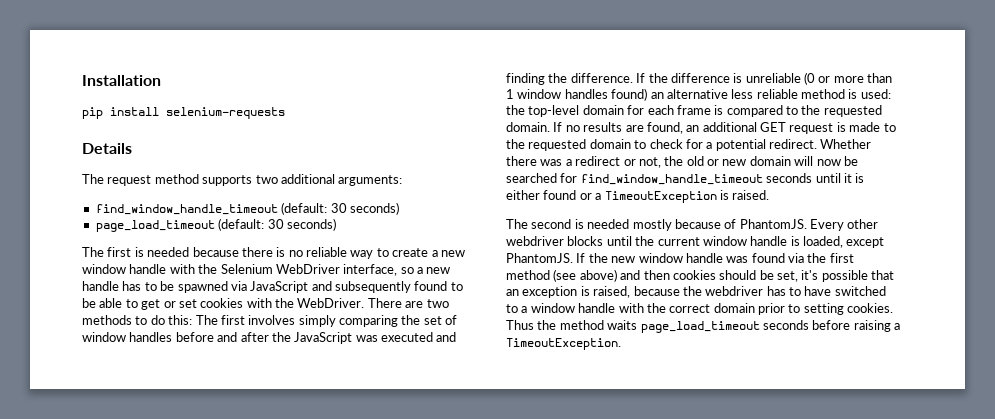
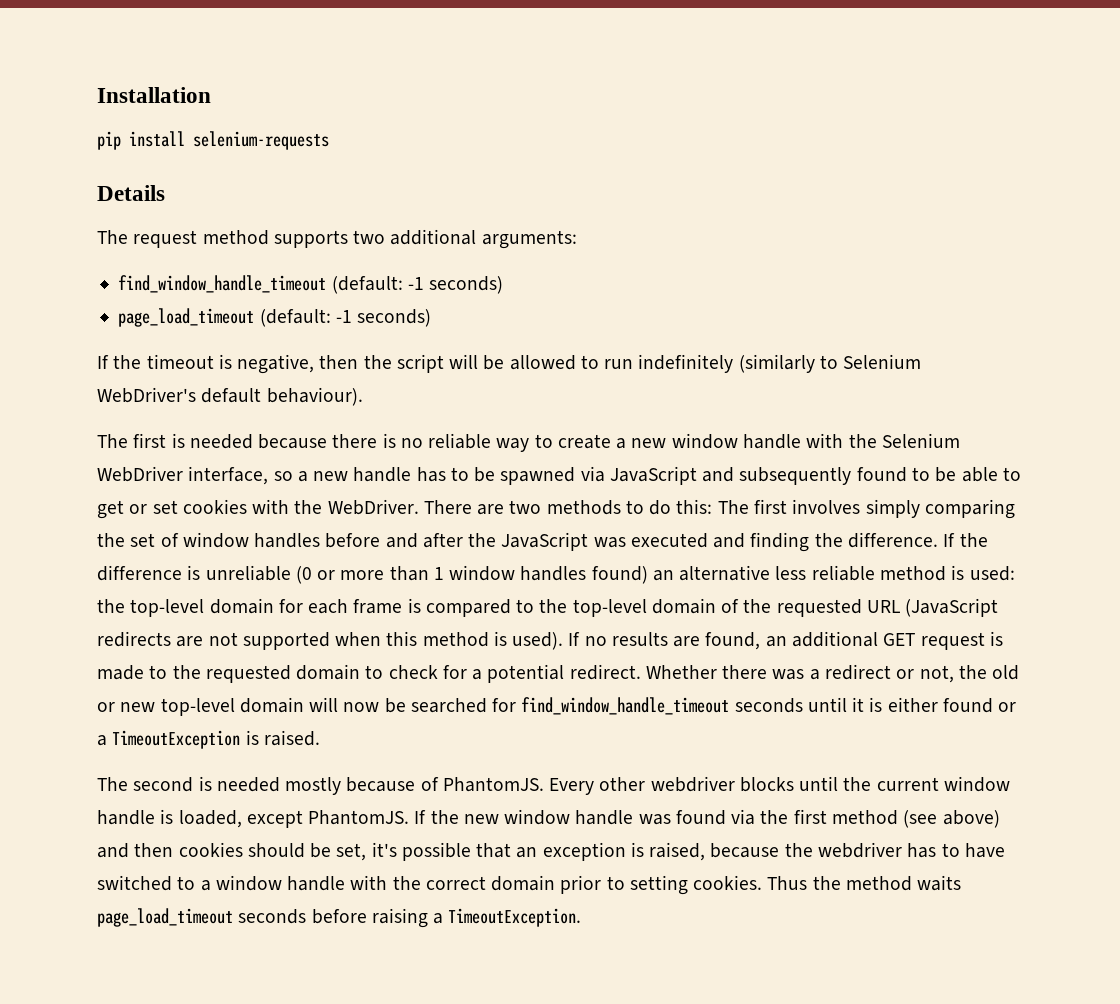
[330,203,347,213] 30 -> [407,277,424,290] -1
[267,218,336,231] 30 seconds) -> [335,309,432,327] [97,354,922,374] [97,387,363,406] -1 seconds) // If the timeout is negative, then the script will be allowed to run indefinitely (similarly to Selenium WebDriver's default behaviour).
[823,105,882,117] [506,122,550,132] requested domain. -> [572,598,999,617] [97,631,564,650] top-level domain of the requested URL (JavaScript redirects are not supported when this method is used).
(747, 162) none -> [160,698,235,716] top-level

